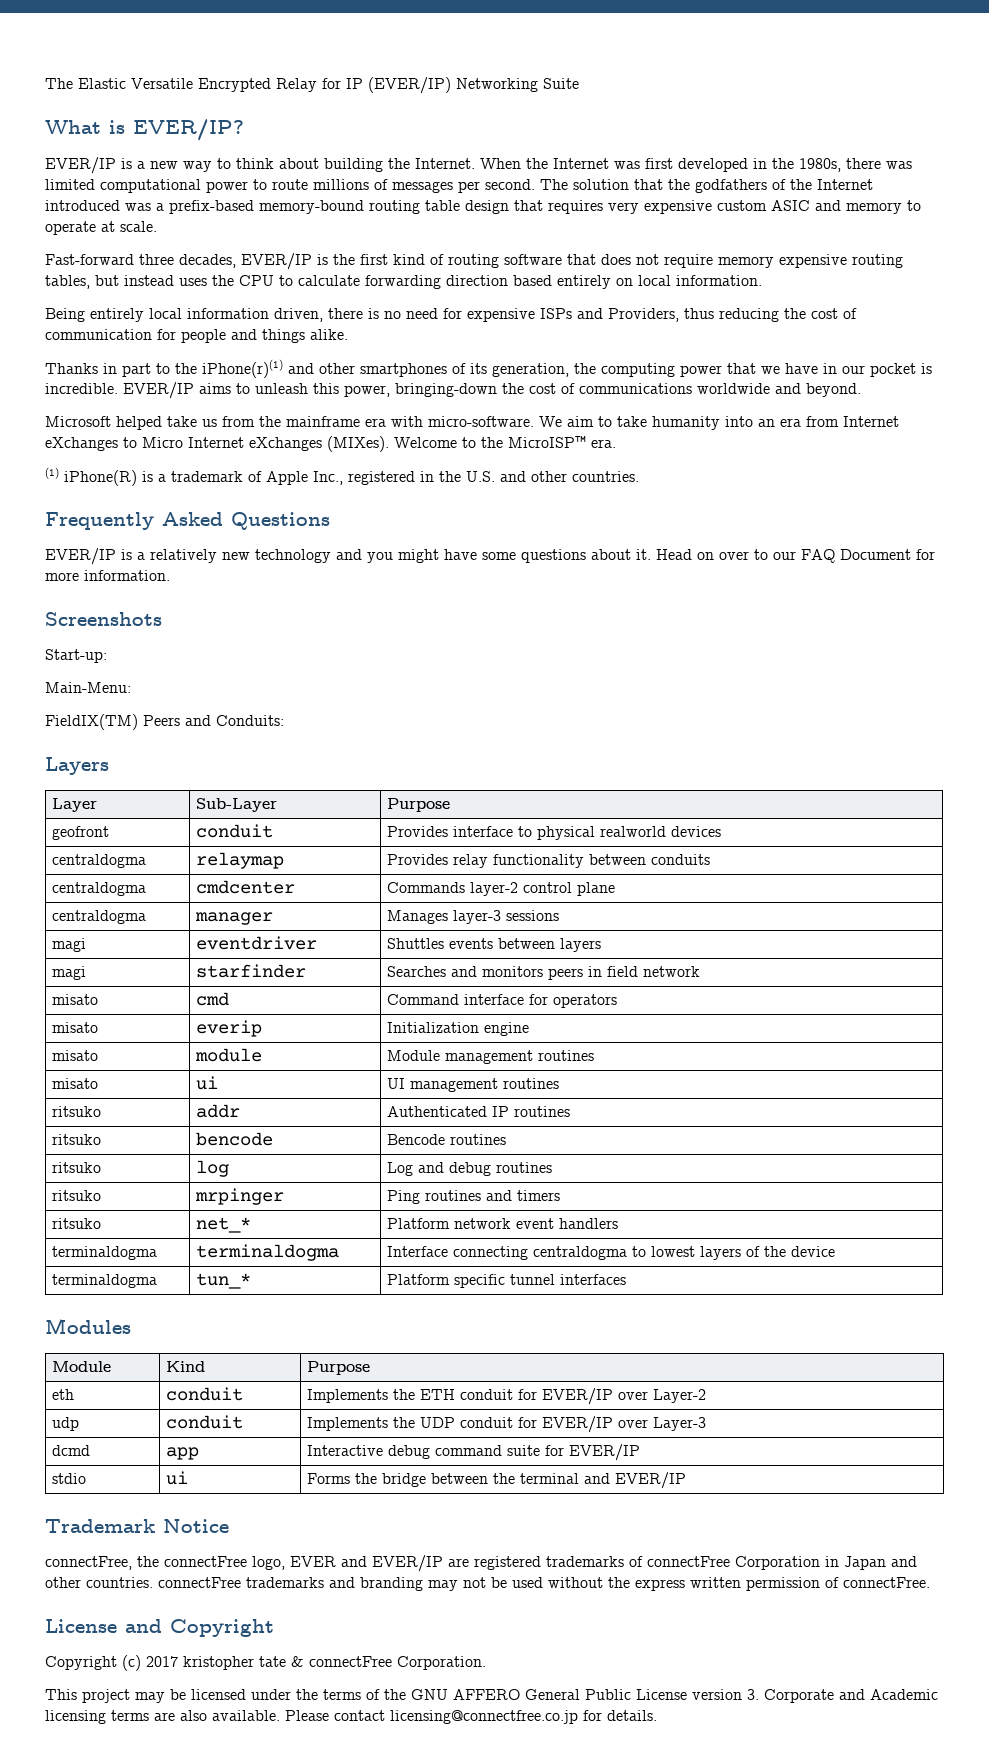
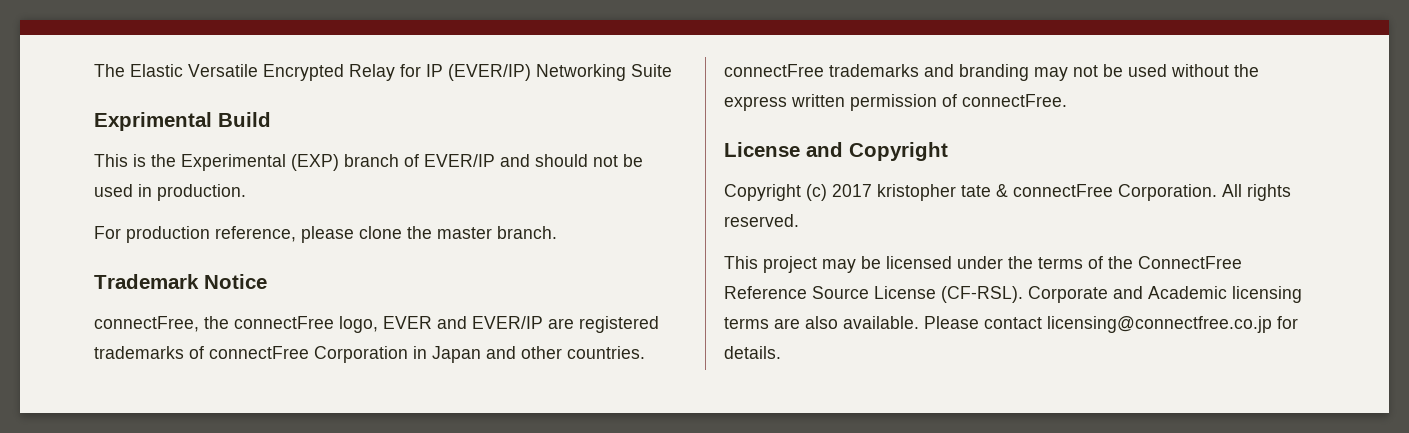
[45,119,244,141] [45,157,912,174] [45,179,873,193] [45,200,921,214] [45,221,157,235] [45,253,903,270] [45,275,762,289] [45,308,857,322] [45,329,348,343] [45,359,932,378] [45,382,861,399] [45,416,899,430] [45,435,616,452] [45,467,639,486] [45,512,330,530] [45,548,935,565] [45,570,170,581] [45,612,162,626] [45,649,107,663] [45,682,131,693] [45,714,284,730] [45,757,109,775] [52,798,98,812] [196,798,278,812] [387,798,451,812] [52,826,110,840] [196,824,274,838] [387,826,722,840] [52,854,147,868] [196,852,285,869] [387,854,711,868] [52,882,147,896] [196,880,296,894] [387,882,616,896] [52,910,147,924] [195,912,274,925] [387,910,560,924] [52,938,87,952] [196,936,318,950] [387,938,602,952] [52,966,87,980] [196,964,307,978] [387,966,701,980] [52,994,99,1005] [196,992,230,1006] [387,994,618,1008] [52,1022,99,1033] [196,1020,263,1037] [387,1022,530,1036] [52,1050,99,1061] [195,1048,263,1062] [387,1050,595,1064] [52,1078,99,1089] [196,1076,219,1090] [387,1078,560,1092] [52,1106,102,1117] [196,1104,241,1118] [387,1106,571,1117] [52,1134,102,1145] [196,1132,274,1146] [387,1134,507,1145] [52,1162,102,1173] [196,1160,230,1177] [387,1162,553,1176] [52,1190,102,1201] [195,1188,285,1205] [387,1190,561,1204] [52,1218,102,1229] [196,1217,252,1233] [387,1218,619,1229] [52,1246,158,1260] [196,1244,340,1261] [387,1246,836,1260] [52,1274,158,1288] [196,1273,252,1289] [387,1274,627,1288] [45,1318,131,1334] [52,1361,112,1372] [166,1361,206,1372] [307,1361,371,1375] [52,1389,75,1400] [166,1387,244,1401] [307,1388,707,1405] [52,1417,80,1431] [166,1415,244,1429] [307,1416,707,1433] [52,1445,91,1456] [166,1447,200,1460] [307,1444,641,1461] [52,1473,87,1484] [166,1471,189,1485] [307,1472,687,1489] What is EVER/IP? // EVER/IP is a new way to think about building the Internet. When the Internet was first developed in the 1980s, there was limited computational power to route millions of messages per second. The solution that the godfathers of the Internet introduced was a prefix-based memory-bound routing table design that requires very expensive custom ASIC and memory to operate at scale. // Fast-forward three decades, EVER/IP is the first kind of routing software that does not require memory expensive routing tables, but instead uses the CPU to calculate forwarding direction based entirely on local information. // Being entirely local information driven, there is no need for expensive ISPs and Providers, thus reducing the cost of communication for people and things alike. // Thanks in part to the iPhone(r)(1) and other smartphones of its generation, the computing power that we have in our pocket is incredible. EVER/IP aims to unleash this power, bringing-down the cost of communications worldwide and beyond. // Microsoft helped take us from the mainframe era with micro-software. We aim to take humanity into an era from Internet eXchanges to Micro Internet eXchanges (MIXes). Welcome to the MicroISP™ era. // (1) iPhone(R) is a trademark of Apple Inc., registered in the U.S. and other countries. // Frequently Asked Questions // EVER/IP is a relatively new technology and you might have some questions about it. Head on over to our FAQ Document for more information. // Screenshots // Start-up: // Main-Menu: // FieldIX(TM) Peers and Conduits: // Layers // Layer | Sub-Layer | Purpose // geofront | conduit | Provides interface to physical realworld devices // centraldogma | relaymap | Provides relay functionality between conduits // centraldogma | cmdcenter | Commands layer-2 control plane // centraldogma | manager | Manages layer-3 sessions // magi | eventdriver | Shuttles events between layers // magi | starfinder | Searches and monitors peers in field network // misato | cmd | Command interface for operators // misato | everip | Initialization engine // misato | module | Module management routines // misato | ui | UI management routines // ritsuko | addr | Authenticated IP routines // ritsuko | bencode | Bencode routines // ritsuko | log | Log and debug routines // ritsuko | mrpinger | Ping routines and timers // ritsuko | net_* | Platform network event handlers // terminaldogma | terminaldogma | Interface connecting centraldogma to lowest layers of the device // terminaldogma | tun_* | Platform specific tunnel interfaces // Modules // Module | Kind | Purpose // eth | conduit | Implements the ETH conduit for EVER/IP over Layer-2 // udp | conduit | Implements the UDP conduit for EVER/IP over Layer-3 // dcmd | app | Interactive debug command suite for EVER/IP // stdio | ui | Forms the bridge between the terminal and EVER/IP -> [94,112,271,131] [94,154,643,171] [94,184,246,201] [94,226,557,243] Exprimental Build // This is the Experimental (EXP) branch of EVER/IP and should not be used in production. // For production reference, please clone the master branch.
(486, 1663) none -> [1222,184,1291,201] [724,214,799,227] All rights reserved.
[411,1689,759,1700] GNU AFFERO General Public License version 3. -> [1138,256,1242,269] [724,286,1023,303] ConnectFree Reference Source License (CF-RSL).

